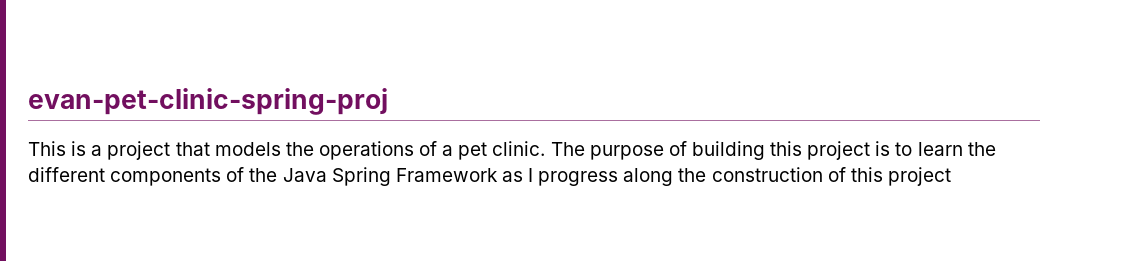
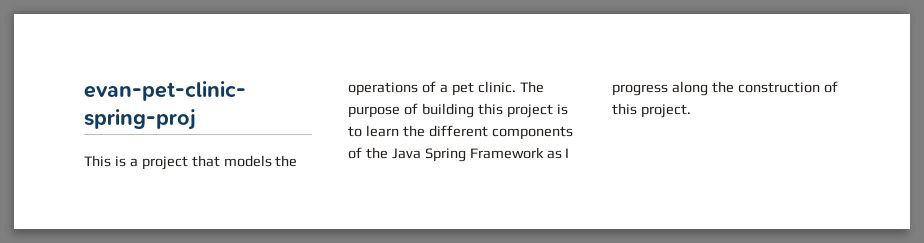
[887,167,951,186] project -> [640,104,691,118] project.

